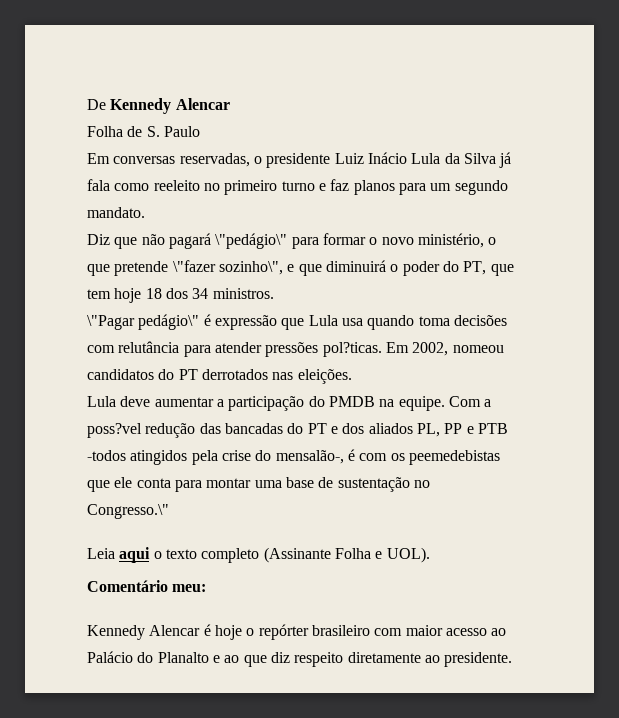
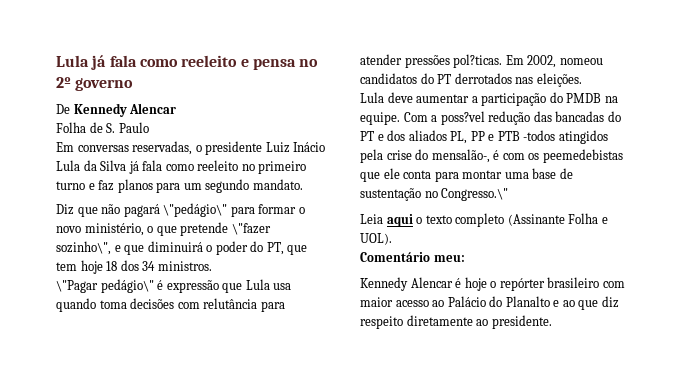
(87, 104) none -> [56,55,319,70] [56,77,134,91] Lula já fala como reeleito e pensa no 2º governo //

